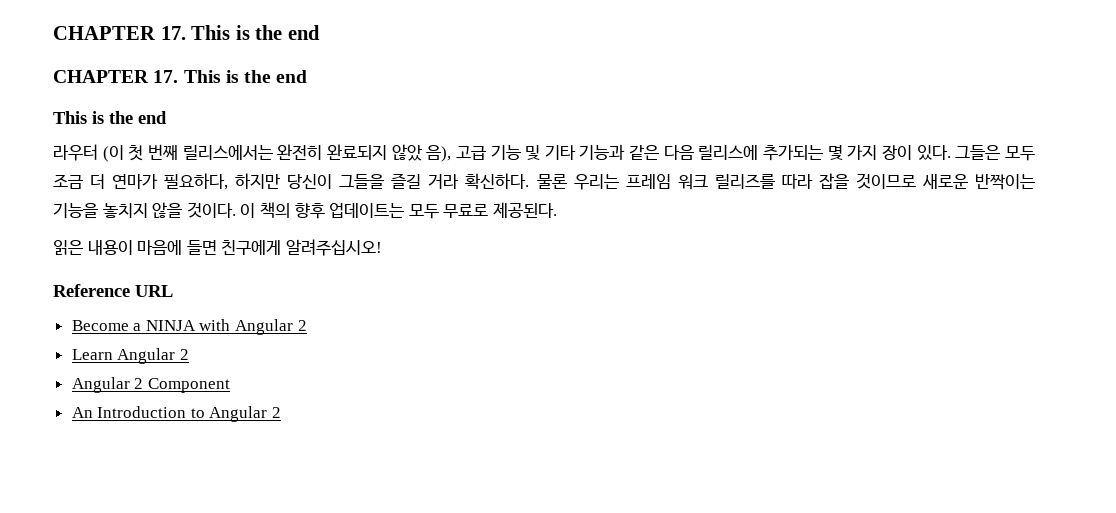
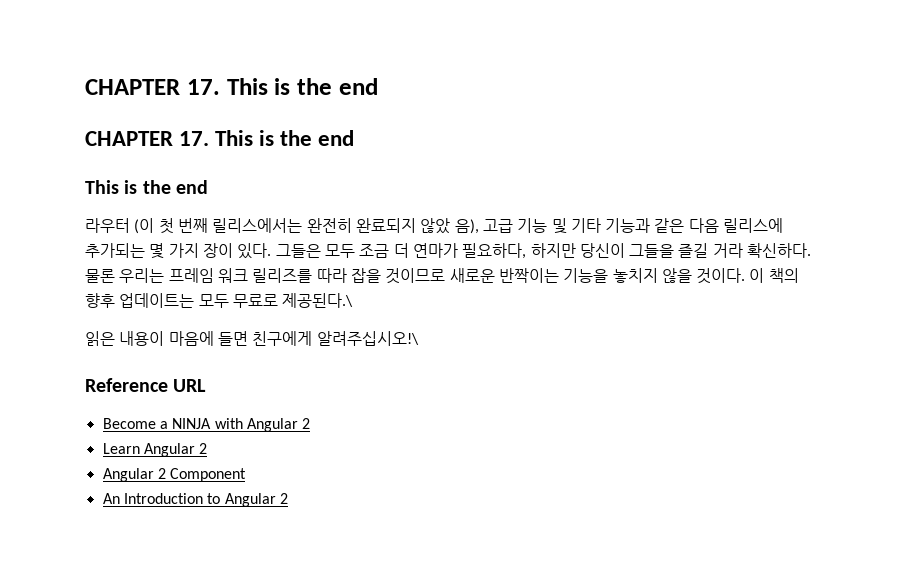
[492,202,557,218] 제공된다. -> [282,293,354,308] 제공된다.\
[285,239,382,256] 알려주십시오! -> [316,331,419,346] 알려주십시오!\

